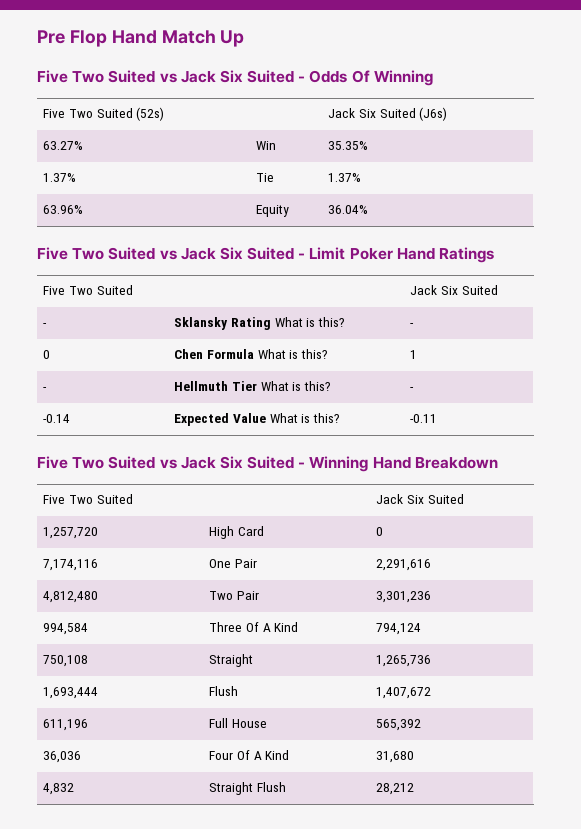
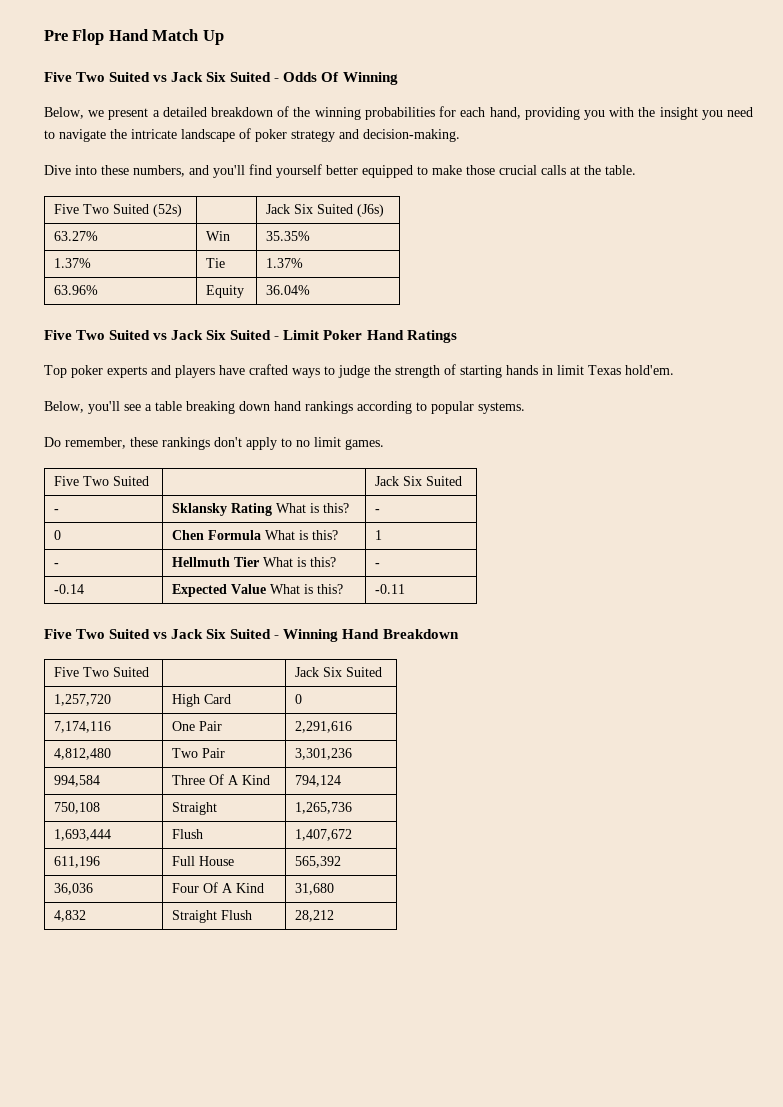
(433, 78) none -> [44,106,754,120] [44,128,460,142] [44,164,636,178] // Below, we present a detailed breakdown of the winning probabilities for each hand, providing you with the insight you need to navigate the intricate landscape of poker strategy and decision-making. // Dive into these numbers, and you'll find yourself better equipped to make those crucial calls at the table.
(495, 255) none -> [44,364,674,378] [44,401,525,414] [44,437,384,450] // Top poker experts and players have crafted ways to judge the strength of starting hands in limit Texas hold'em. // Below, you'll see a table breaking down hand rankings according to popular systems. // Do remember, these rankings don't apply to no limit games.

